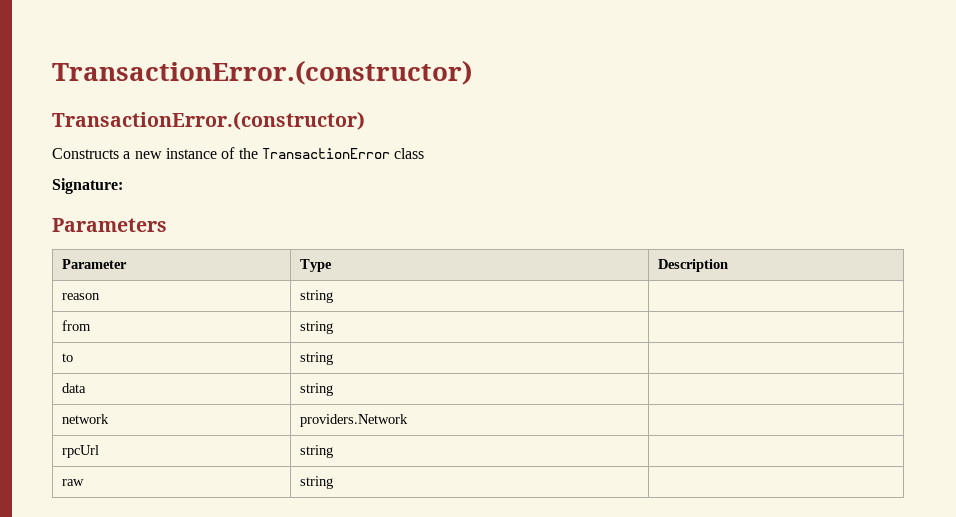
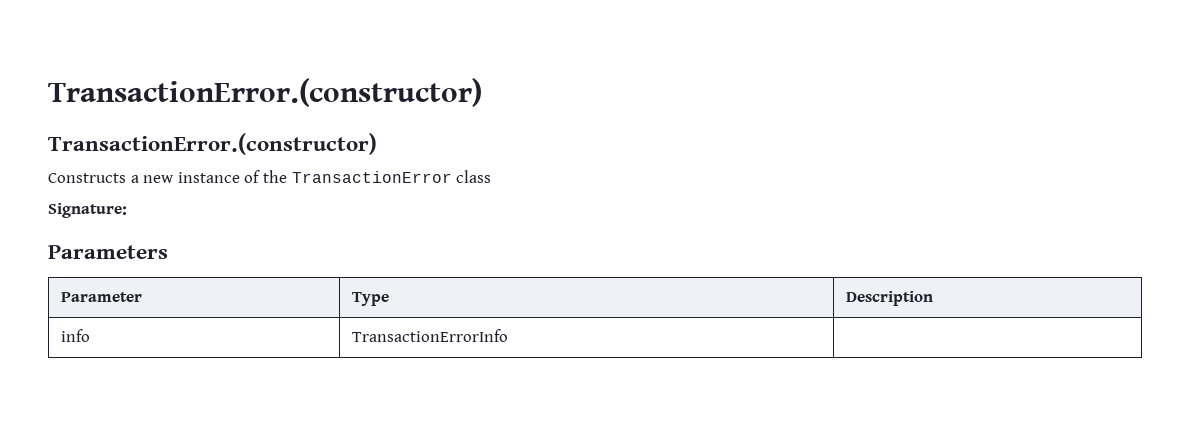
[62,293,101,300] [300,290,334,303] [62,320,92,331] [300,321,334,334] [62,353,74,362] [300,352,334,365] [62,383,87,393] [300,383,334,396] [62,414,110,424] [300,414,409,427] [62,445,100,458] [300,445,334,458] [62,479,85,486] [300,476,334,489] reason | string | // from | string | // to | string | // data | string | // network | providers.Network | // rpcUrl | string | // raw | string -> [61,329,91,342] [352,329,509,342] info | TransactionErrorInfo

